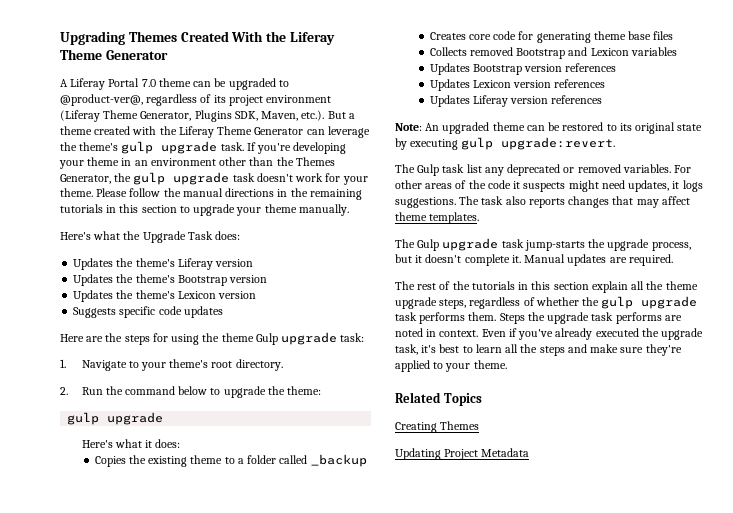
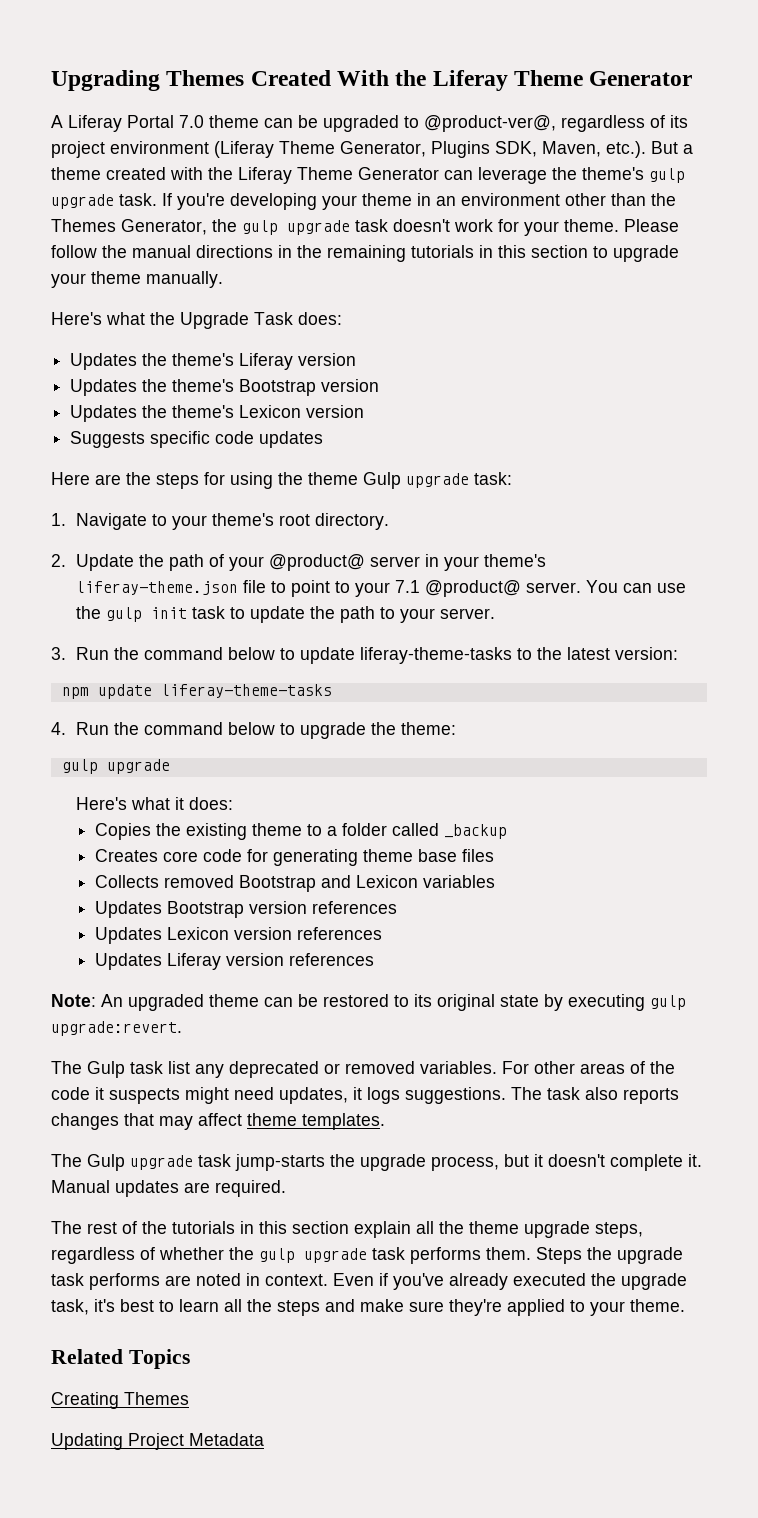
(68, 391) none -> [75,554,546,571] [75,580,686,597] [75,606,495,623] [51,647,678,664] [61,684,332,699] [51,722,66,735] Update the path of your @product@ server in your theme's liferay-theme.json file to point to your 7.1 @product@ server. You can use the gulp init task to update the path to your server. // 3. Run the command below to update liferay-theme-tasks to the latest version: // npm update liferay-theme-tasks // 4.

